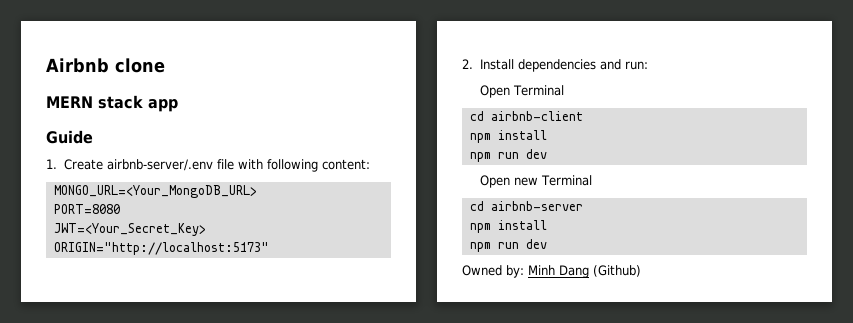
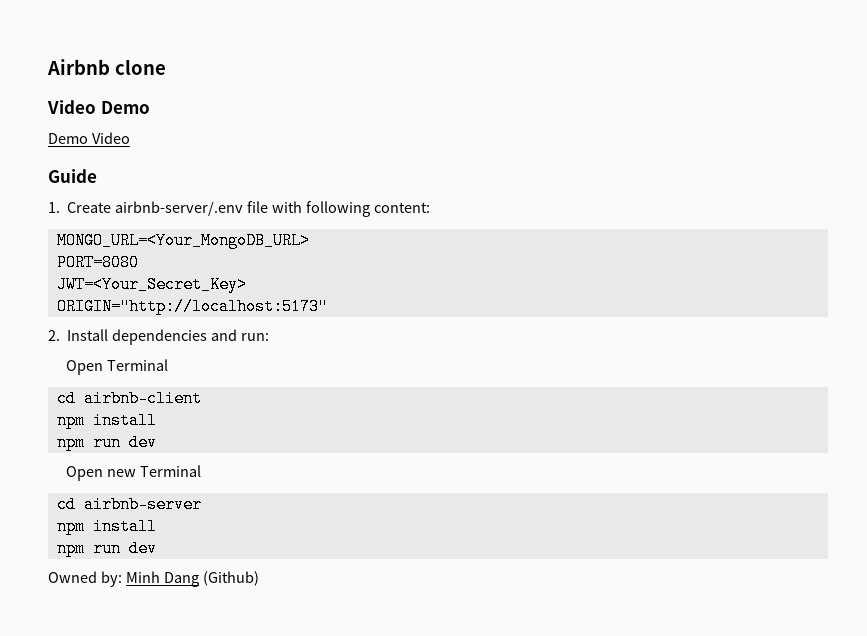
[46,95,178,112] MERN stack app -> [47,100,150,114] [48,132,130,144] Video Demo // Demo Video

